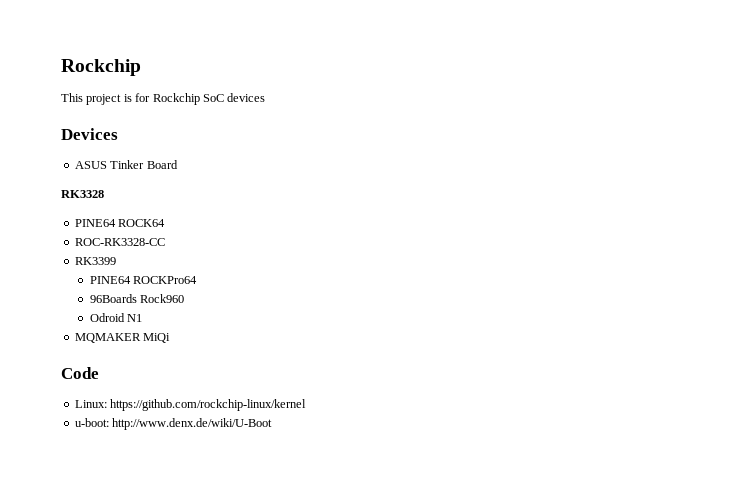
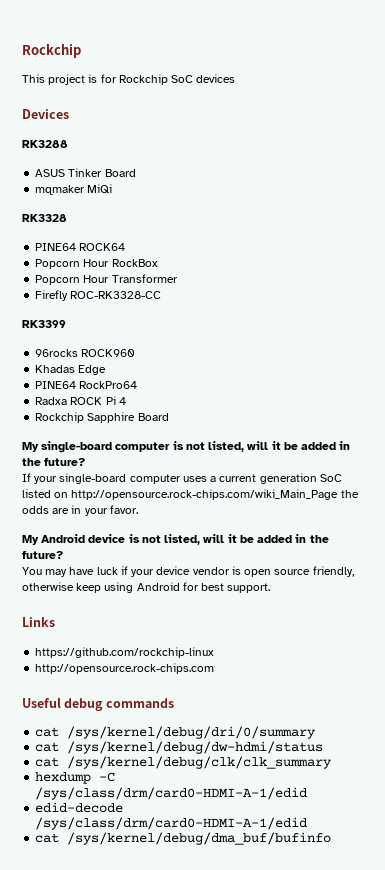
(118, 134) none -> [22,140,68,148] // RK3288
(178, 164) none -> [35,184,113,195] // mqmaker MiQi
[74,238,165,246] [74,257,116,265] [89,276,197,284] [89,294,184,303] [89,313,142,322] [74,333,171,343] [61,367,99,379] [74,399,307,411] [74,418,273,430] ROC-RK3328-CC // RK3399 // PINE64 ROCKPro64 // 96Boards Rock960 // Odroid N1 // MQMAKER MiQi // Code // Linux: https://github.com/rockchip-linux/kernel // u-boot: http://www.denx.de/wiki/U-Boot -> [35,259,158,269] [35,274,178,285] [35,290,162,301] [22,320,66,328] [35,349,136,357] [35,365,107,375] [35,381,138,389] [35,396,126,405] [35,412,169,423] [22,441,351,453] [22,457,86,466] [22,473,342,484] [22,489,359,500] [22,505,138,516] [22,534,329,545] [22,550,63,559] [22,566,354,577] [22,582,271,593] [22,617,55,627] [35,647,215,658] [35,663,215,674] [22,697,174,711] [35,726,317,739] [35,741,324,754] [35,756,333,769] [35,772,116,784] [35,787,308,800] [35,802,124,813] [35,817,308,830] [35,832,332,845] Popcorn Hour RockBox // Popcorn Hour Transformer // Firefly ROC-RK3328-CC // RK3399 // 96rocks ROCK960 // Khadas Edge // PINE64 RockPro64 // Radxa ROCK Pi 4 // Rockchip Sapphire Board // My single-board computer is not listed, will it be added in the future? // If your single-board computer uses a current generation SoC listed on http://opensource.rock-chips.com/wiki_Main_Page the odds are in your favor. // My Android device is not listed, will it be added in the future? // You may have luck if your device vendor is open source friendly, otherwise keep using Android for best support. // Links // https://github.com/rockchip-linux // http://opensource.rock-chips.com // Useful debug commands // cat /sys/kernel/debug/dri/0/summary // cat /sys/kernel/debug/dw-hdmi/status // cat /sys/kernel/debug/clk/clk_summary // hexdump -C /sys/class/drm/card0-HDMI-A-1/edid // edid-decode /sys/class/drm/card0-HDMI-A-1/edid // cat /sys/kernel/debug/dma_buf/bufinfo

